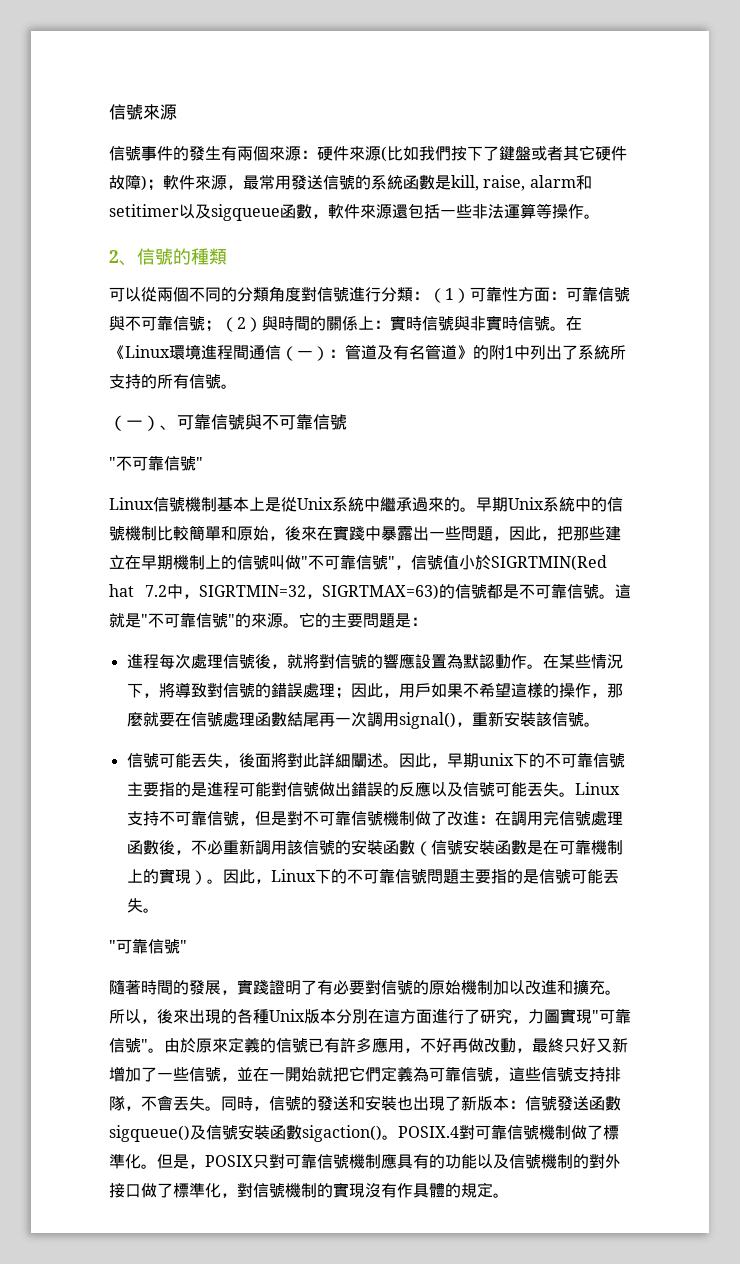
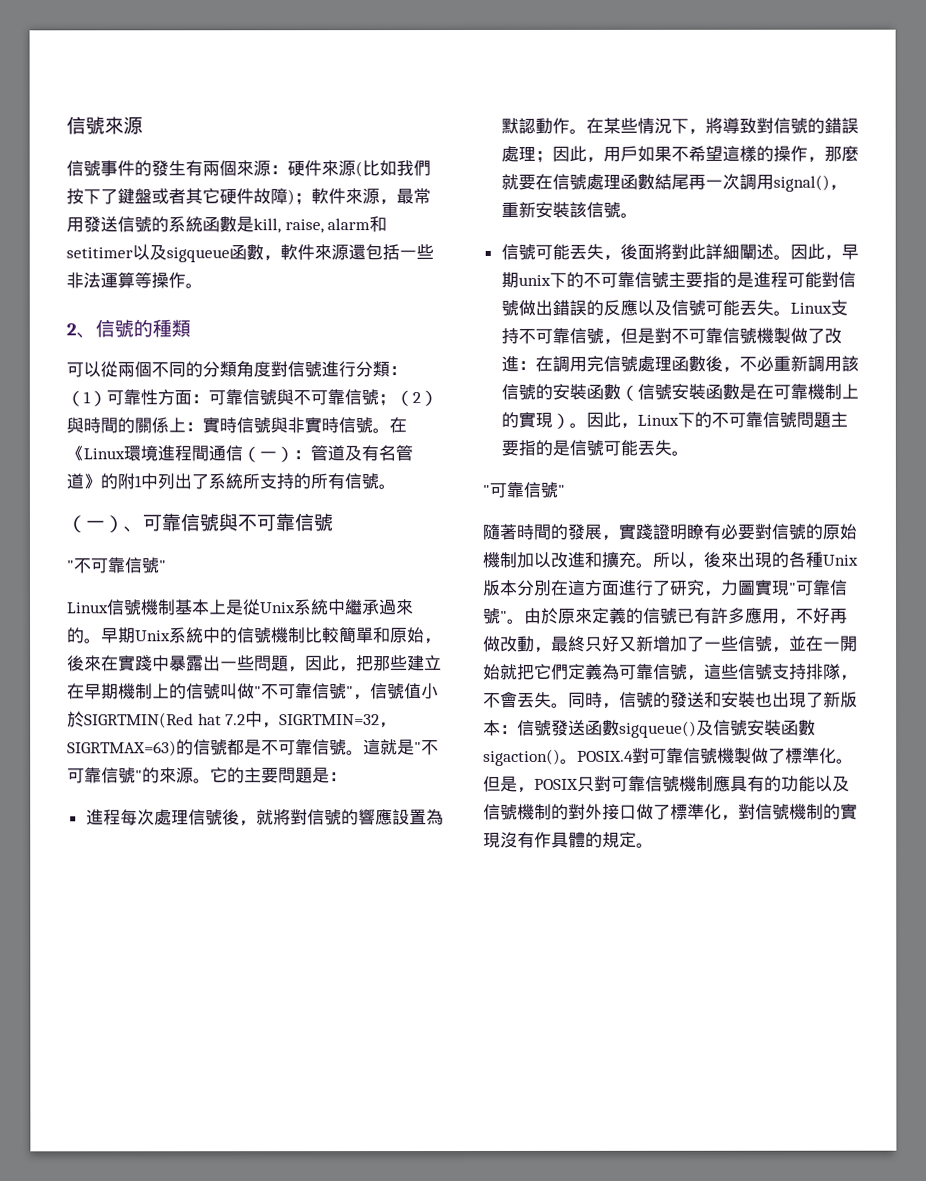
[398,811,415,826] 制 -> [772,327,791,344] 製
[301,980,317,995] 了 -> [686,523,704,540] 瞭
[555,1125,571,1140] 制 -> [734,747,752,764] 製

